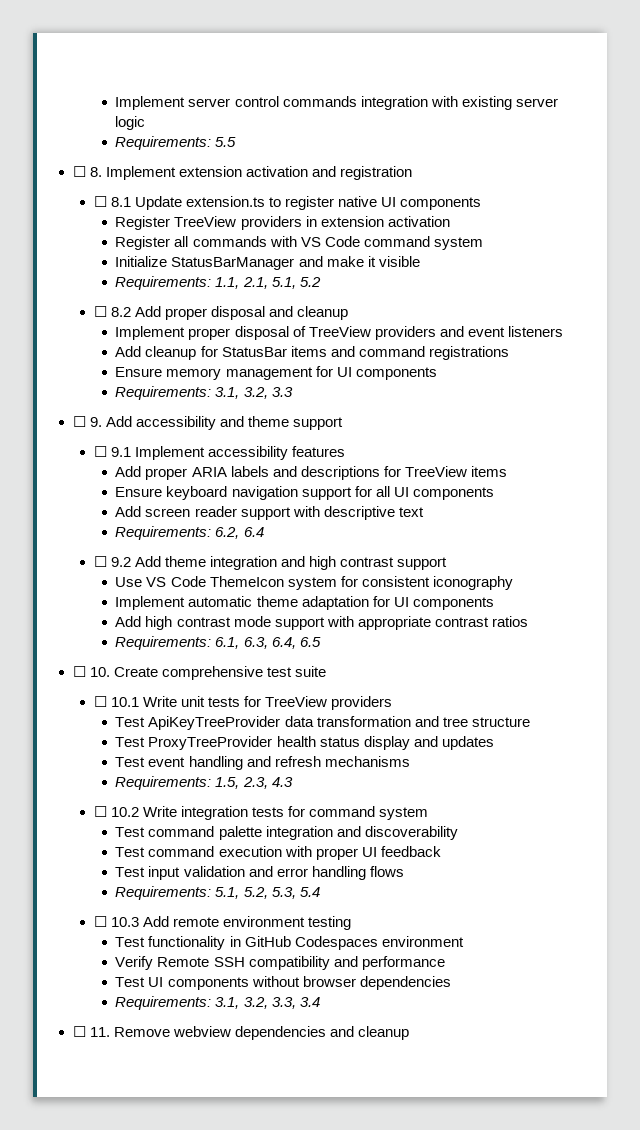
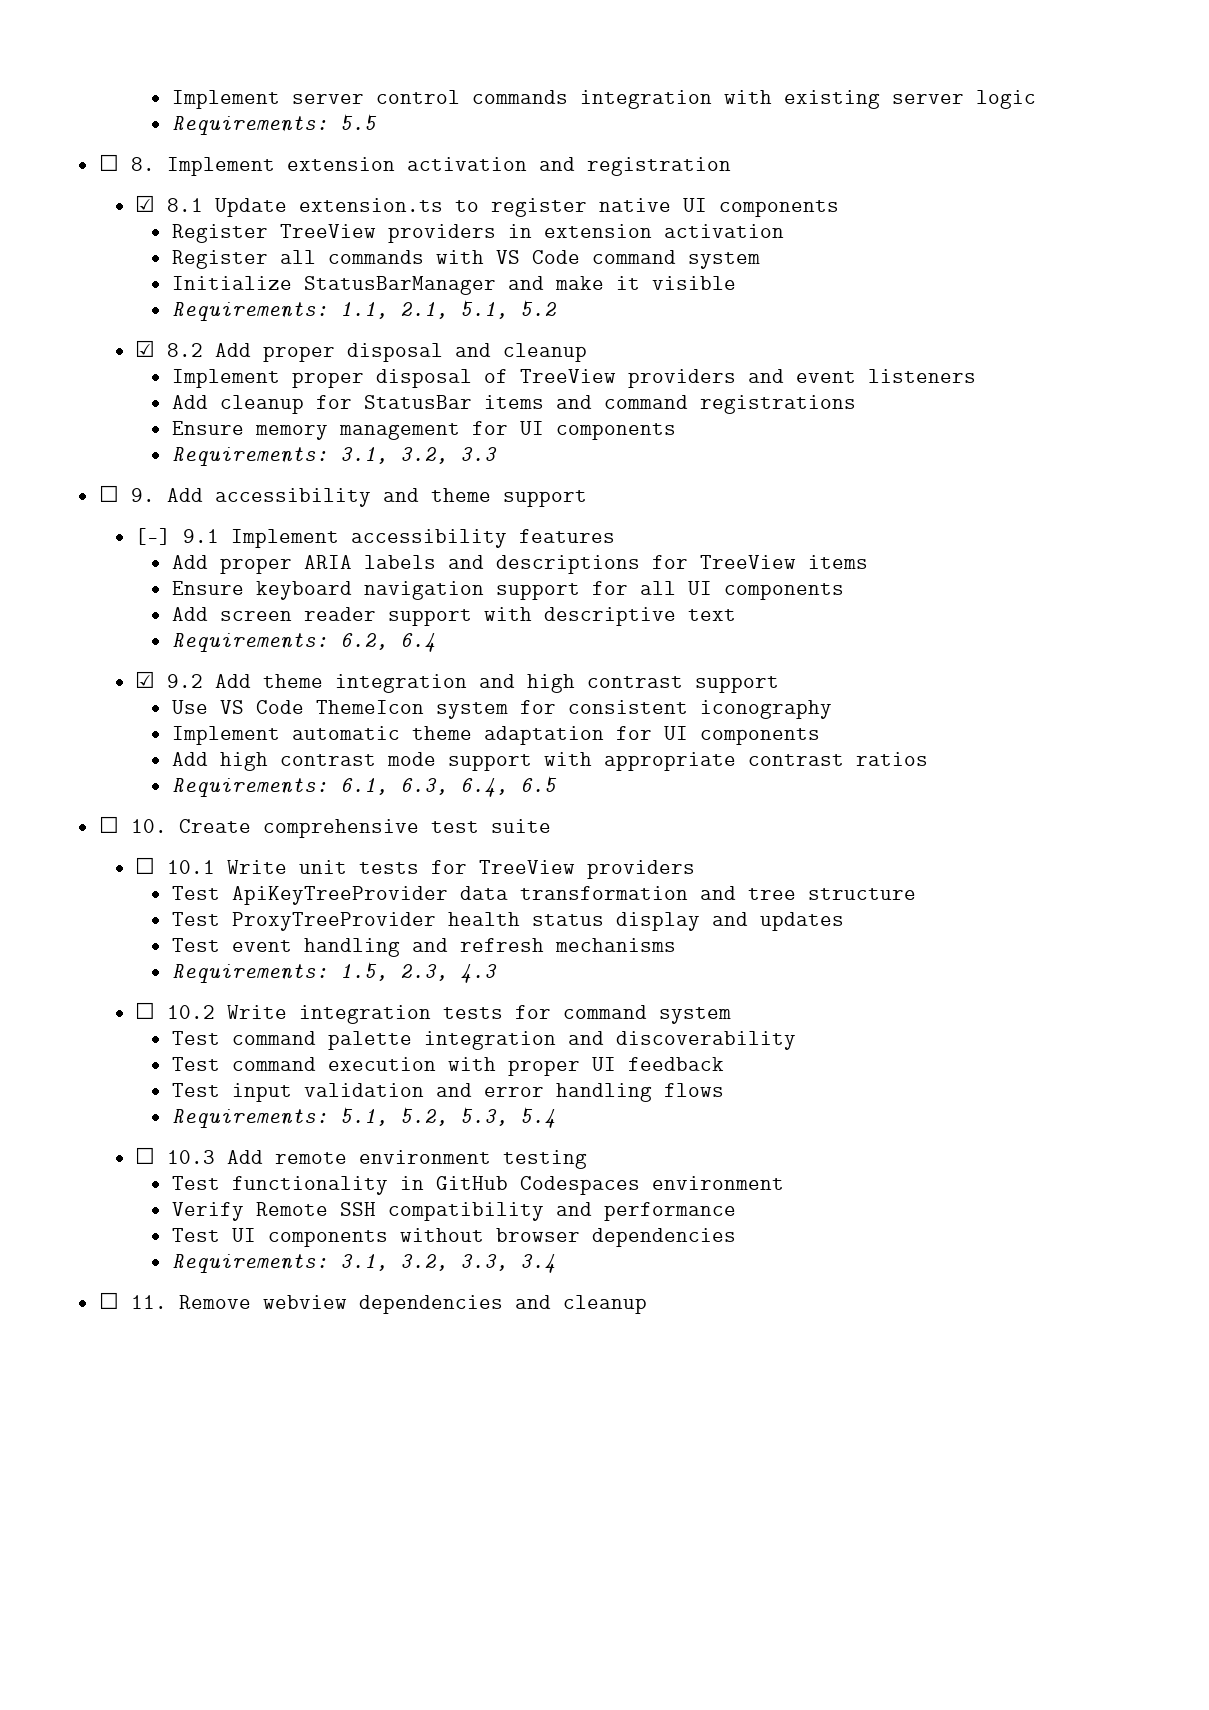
[93,196,107,207] ☐ -> [135,195,156,212] ☑
[93,306,107,317] ☐ -> [135,340,156,357] ☑
[93,446,107,457] ☐ -> [135,528,172,545] [-]
[93,556,107,567] ☐ -> [135,671,156,688] ☑

